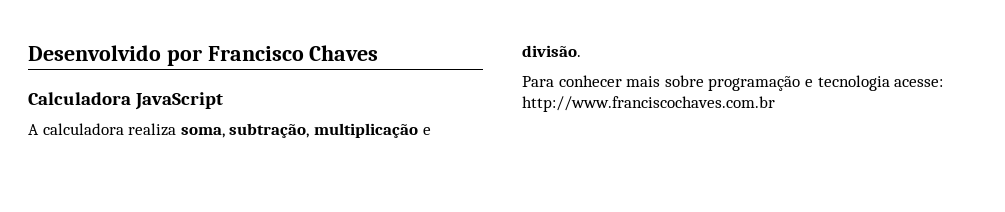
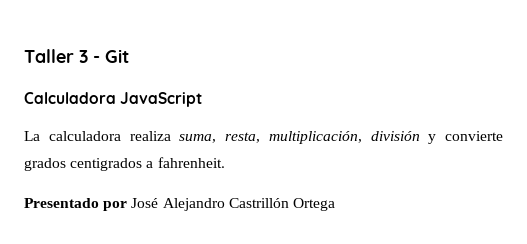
[28,45,379,66] Desenvolvido por Francisco Chaves -> [24,49,129,63] Taller 3 - Git
[28,124,39,135] A -> [24,131,40,141] La
[180,123,431,138] [522,45,581,57] [522,75,944,91] [522,96,775,112] soma, subtração, multiplicação e divisão. // Para conhecer mais sobre programação e tecnologia acesse: http://www.franciscochaves.com.br -> [179,131,503,144] [24,157,225,171] [24,198,335,211] suma, resta, multiplicación, división y convierte grados centigrados a fahrenheit. // Presentado por José Alejandro Castrillón Ortega

